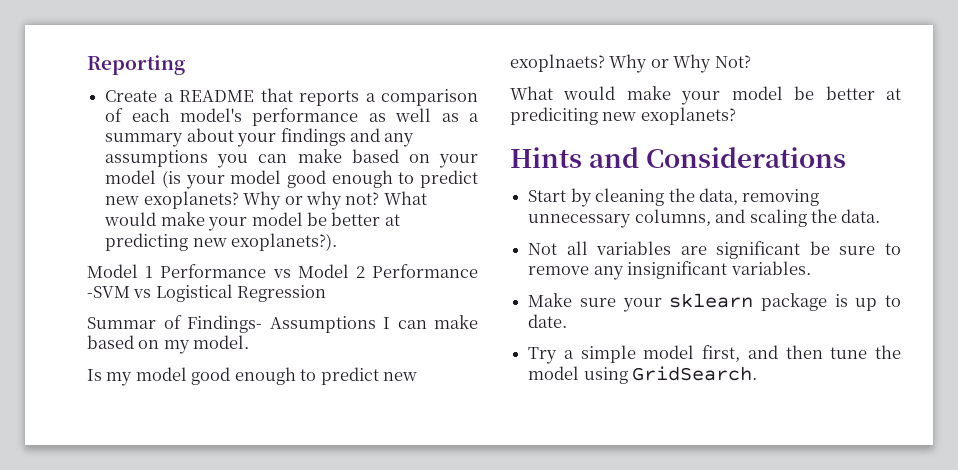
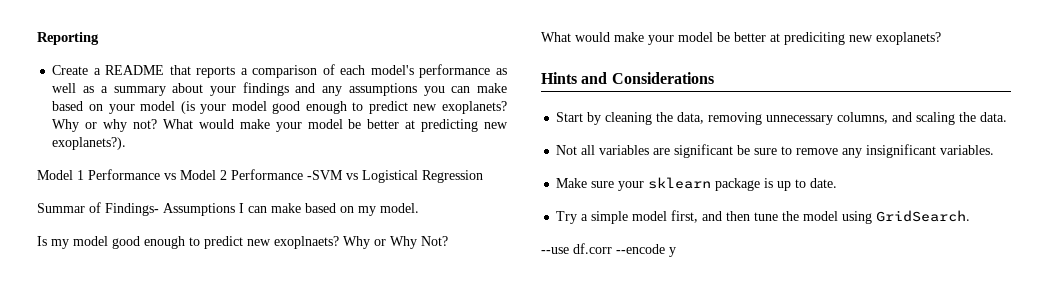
(758, 373) none -> [541,243,676,257] // --use df.corr --encode y

